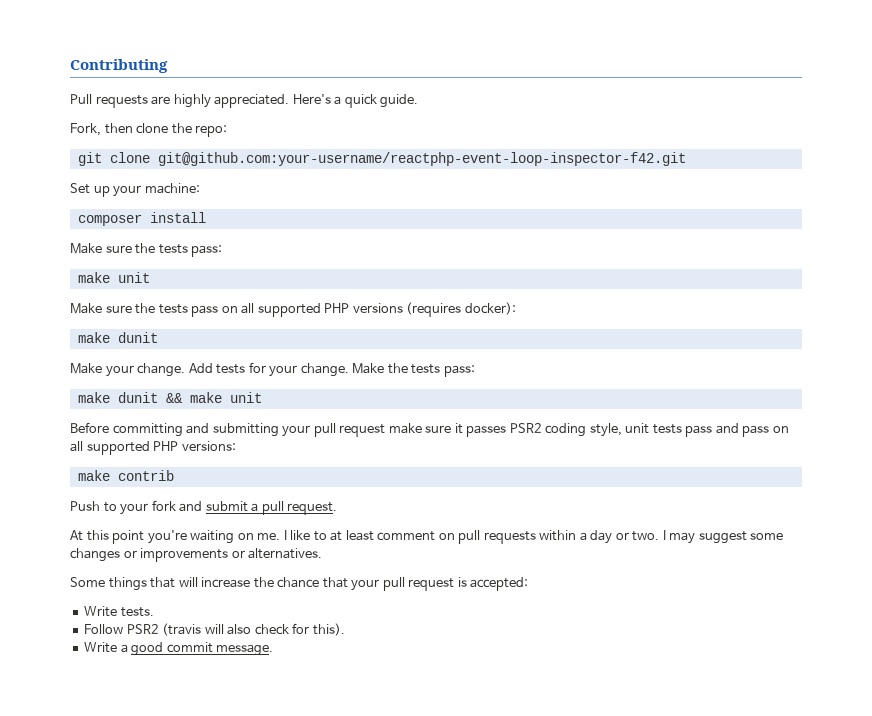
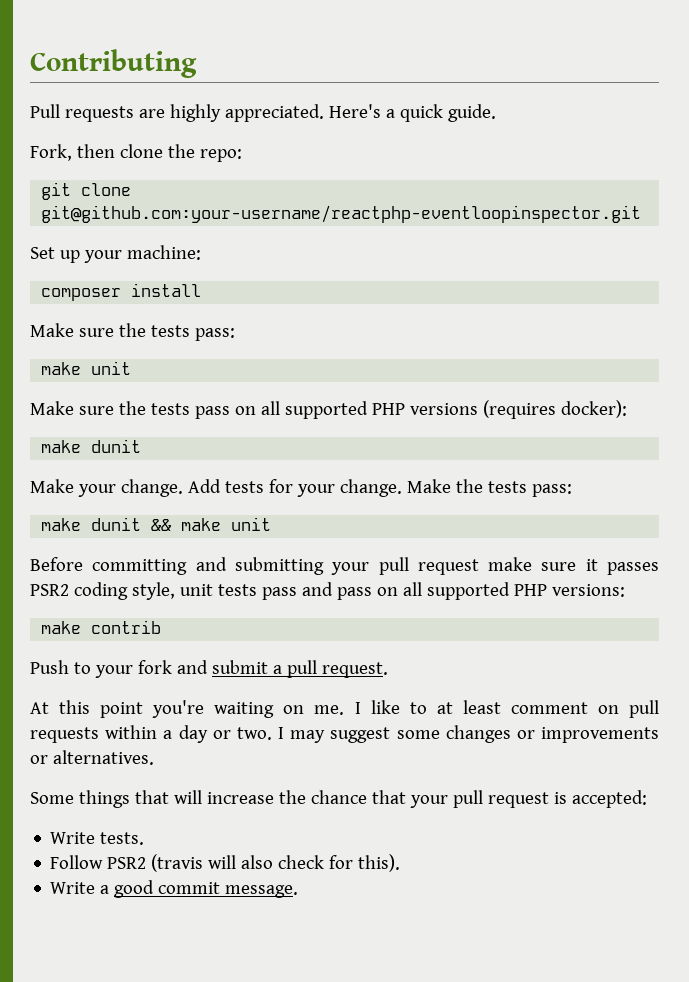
[157,152,686,166] git@github.com:your-username/reactphp-event-loop-inspector-f42.git -> [41,205,642,223] git@github.com:your-username/reactphp-eventloopinspector.git

